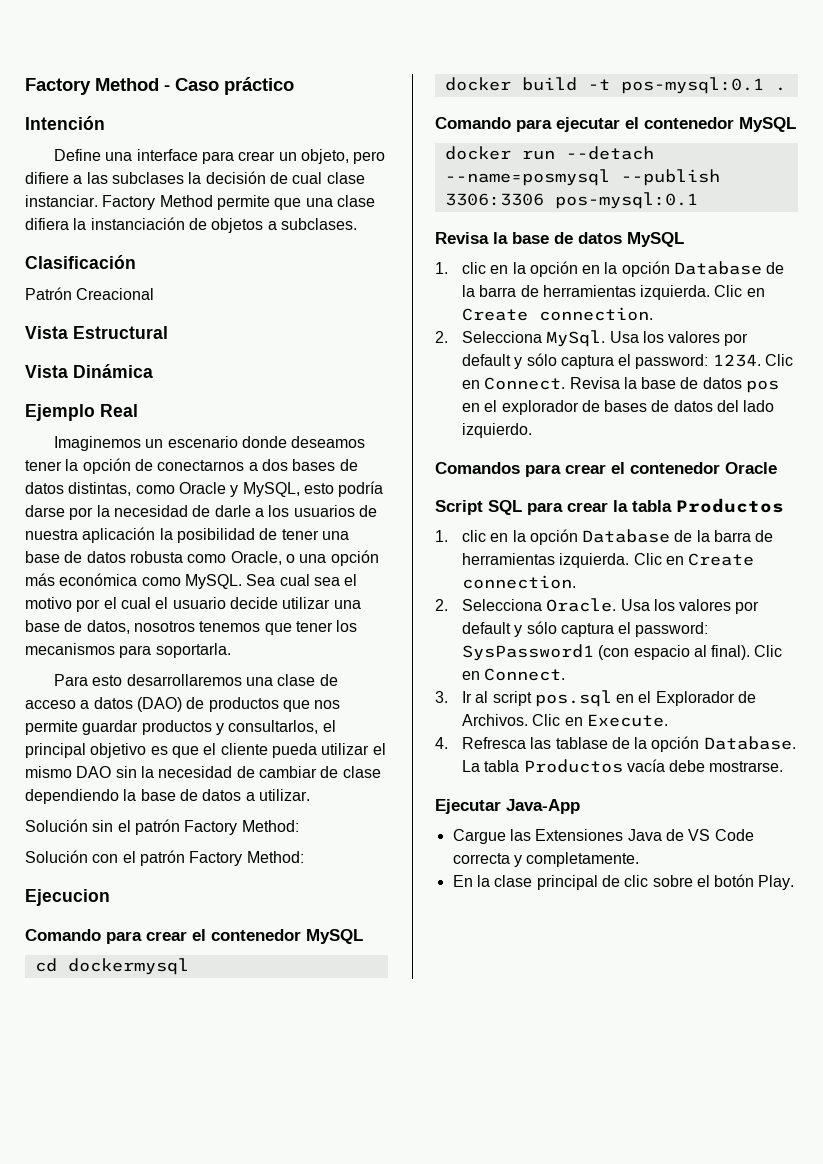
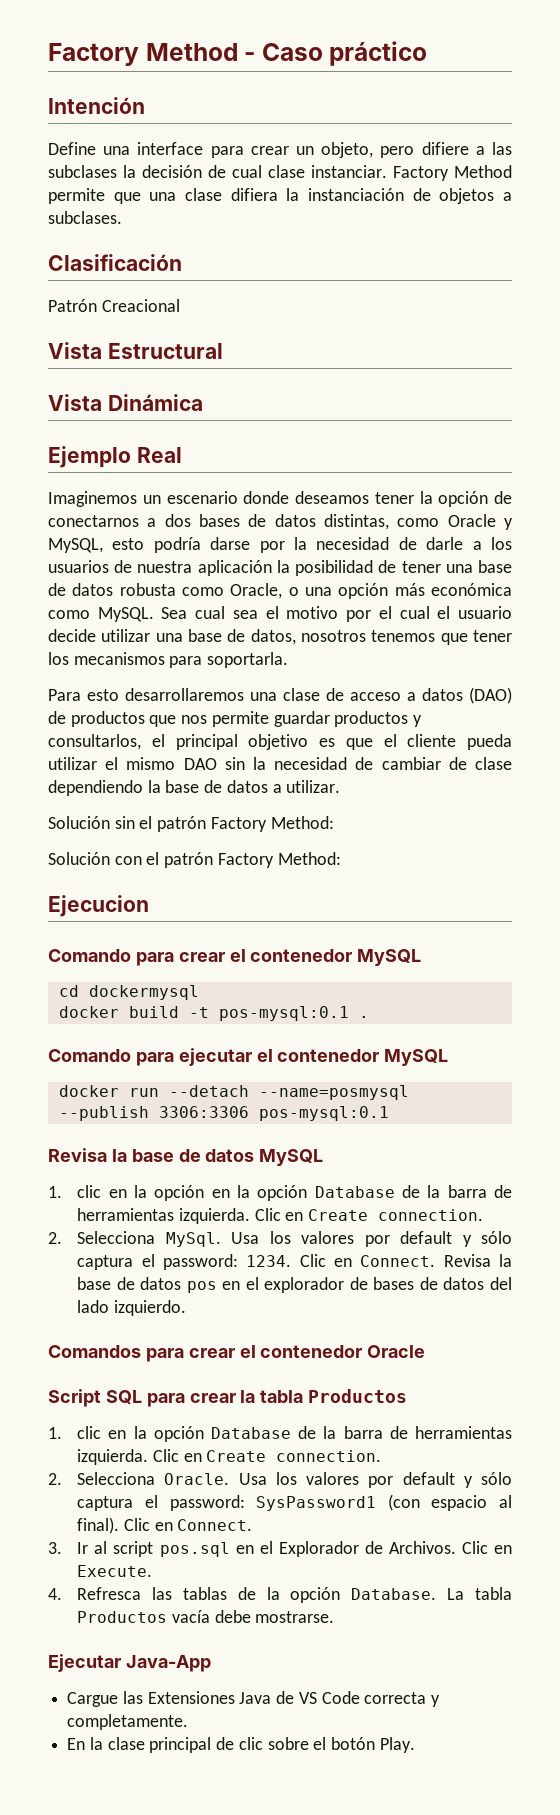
[555,737,608,749] tablase -> [182,1587,227,1600] tablas

